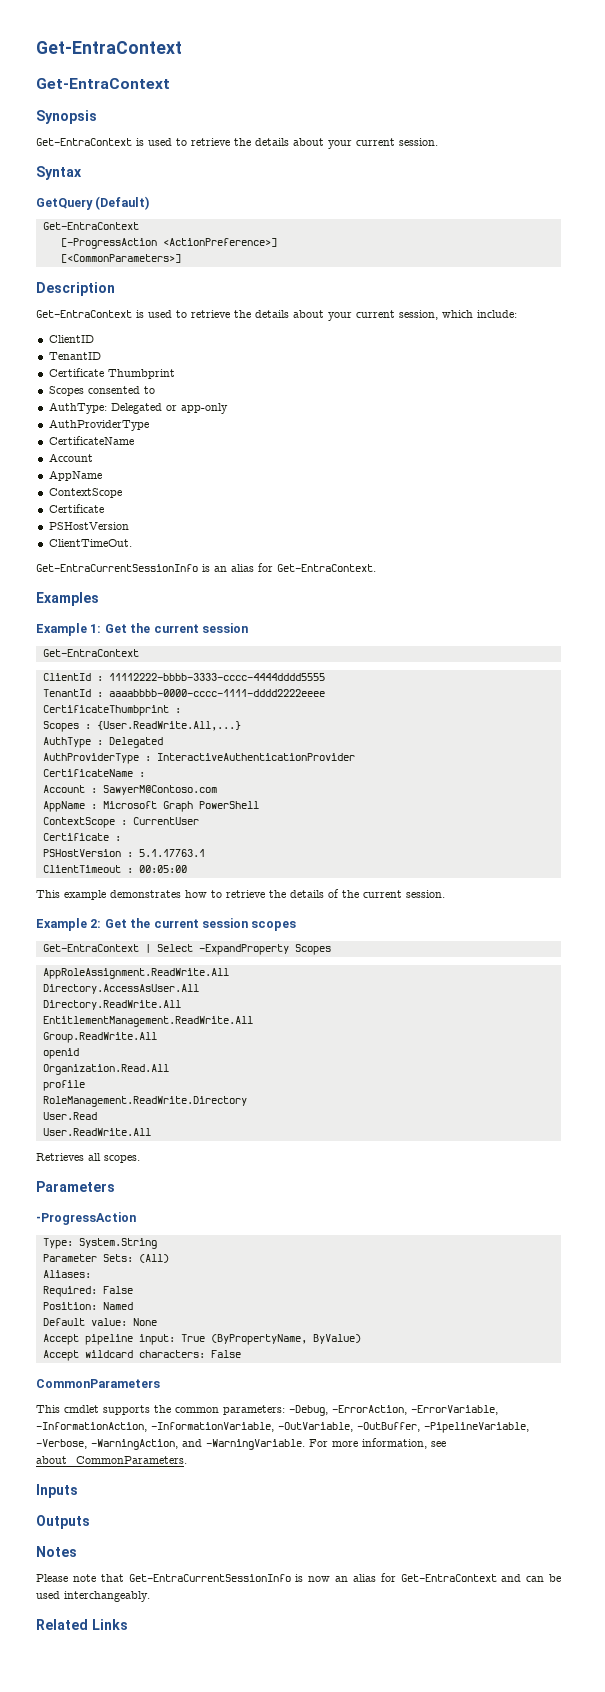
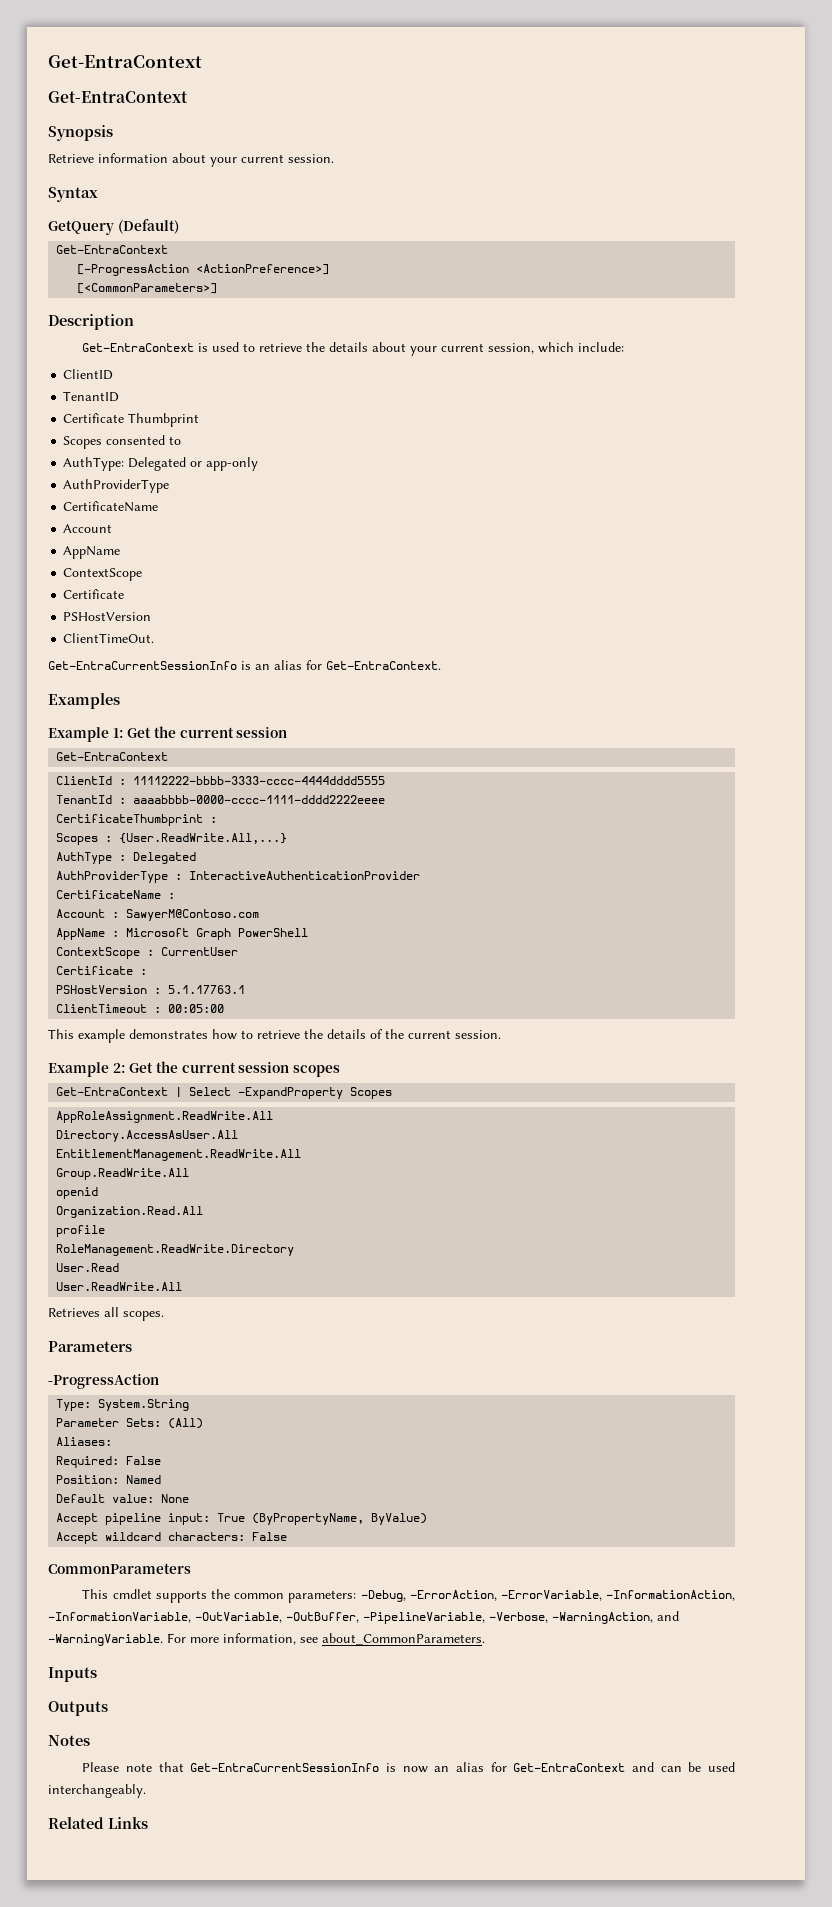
[36,138,289,146] Get-EntraContext is used to retrieve the details -> [48,153,168,163] Retrieve information
[42,1000,181,1010] // Directory.ReadWrite.All -> (239, 1136) none

